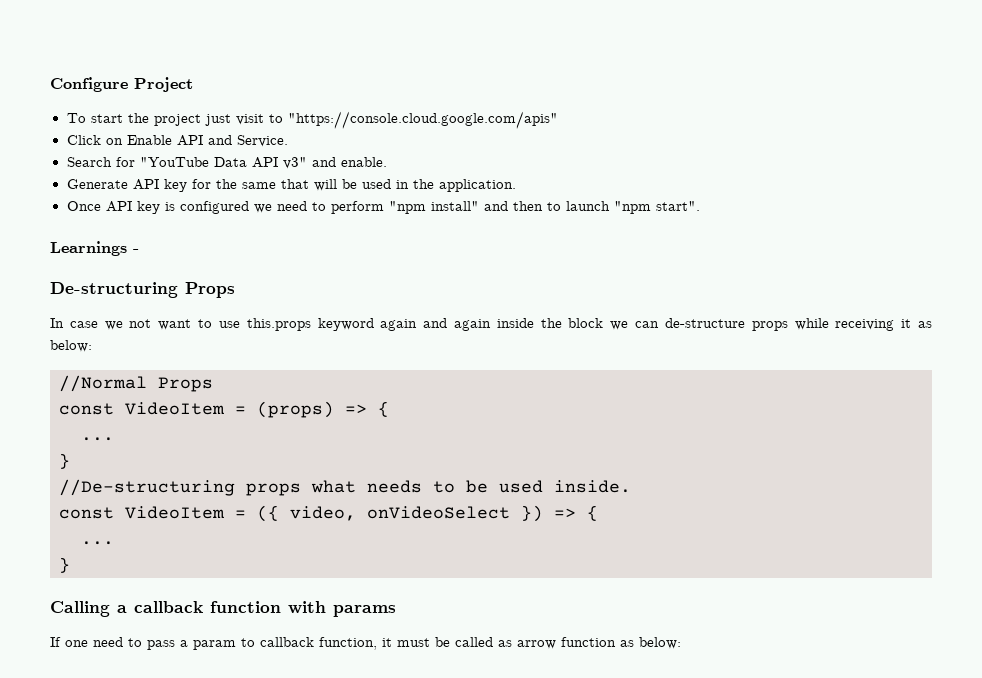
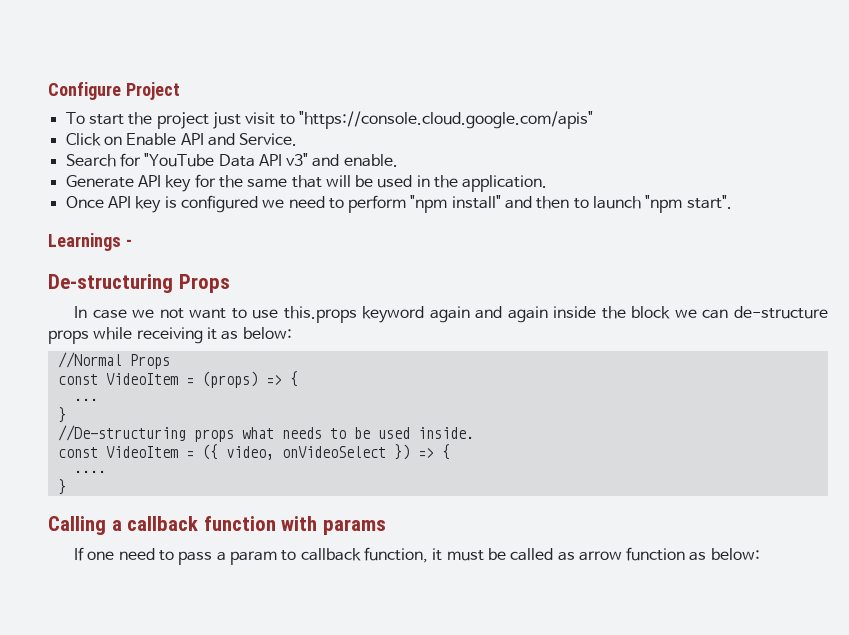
[81,541,114,545] ... -> [73,470,106,473] ....

